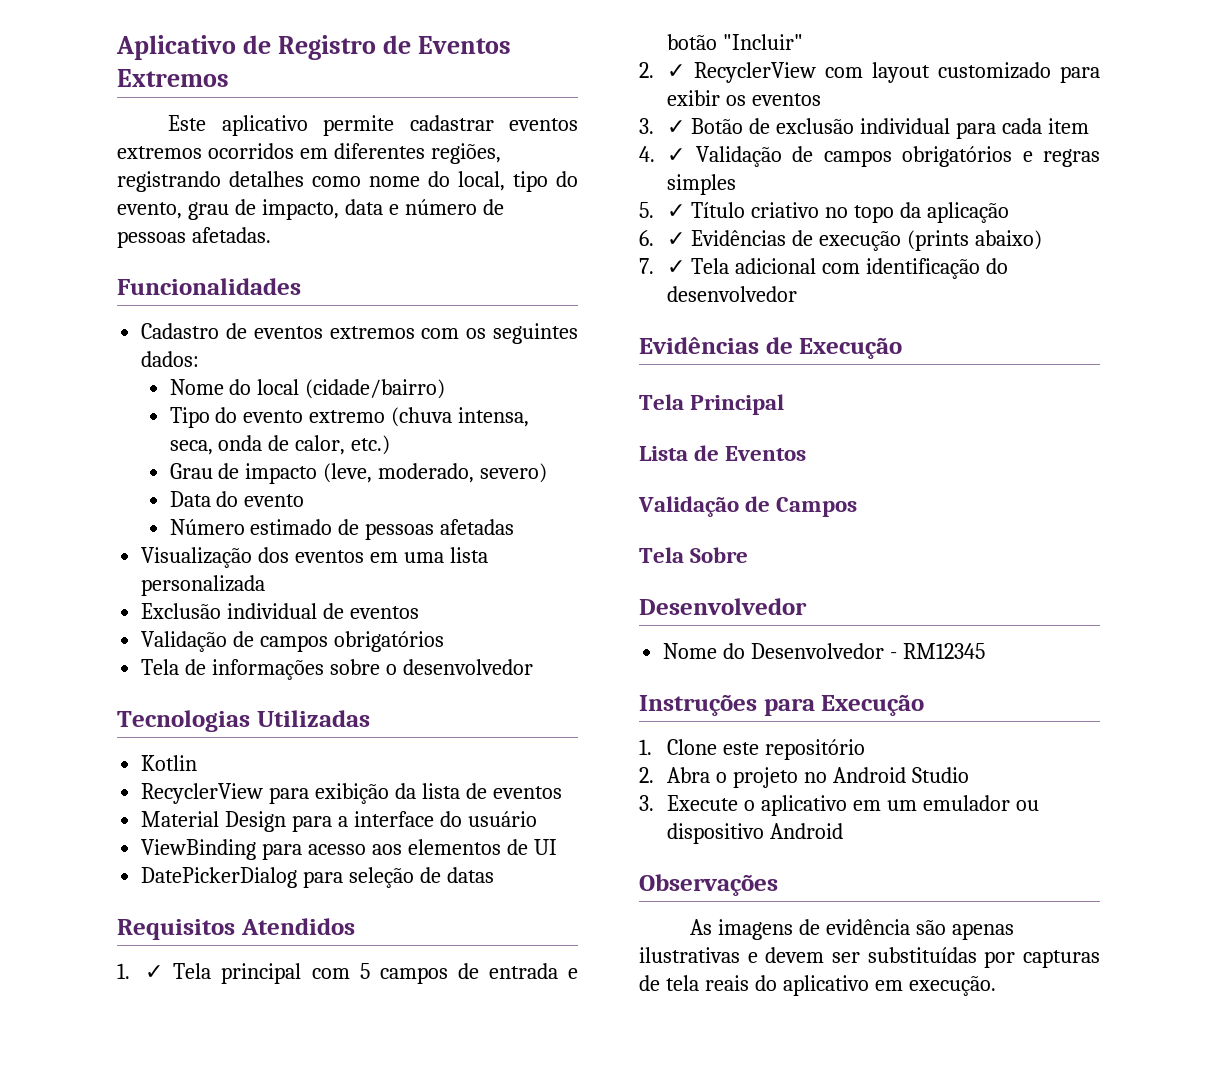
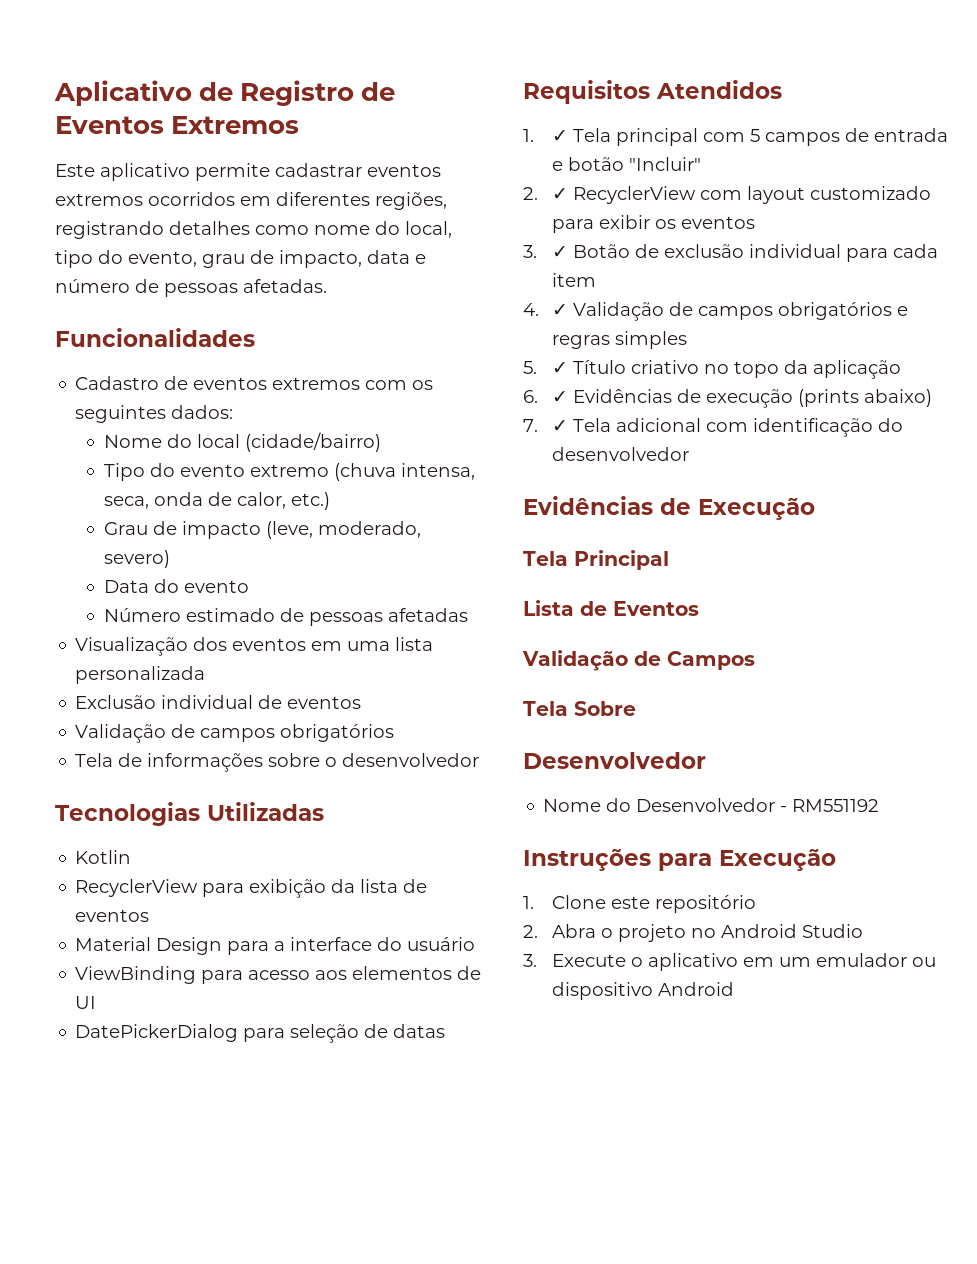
[902,643,985,659] RM12345 -> [792,799,880,812] RM551192
[639,874,778,896] [690,919,1014,940] [639,947,1100,968] [639,975,996,996] // Observações // As imagens de evidência são apenas ilustrativas e devem ser substituídas por capturas de tela reais do aplicativo em execução. -> (734, 989) none

